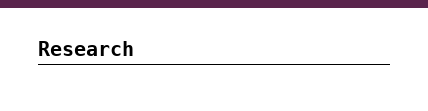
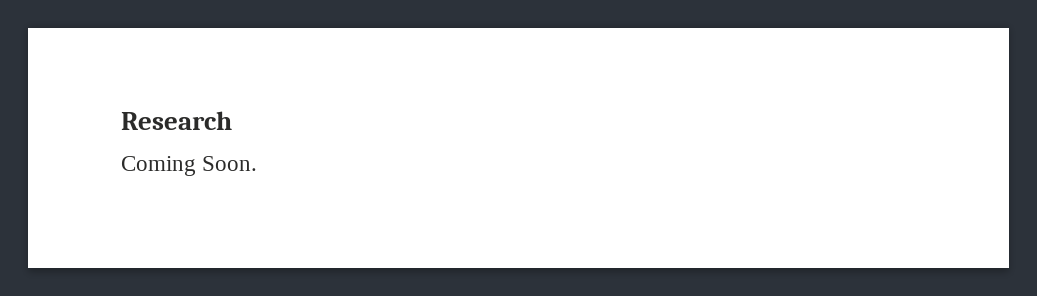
(134, 48) none -> [121,156,258,176] // Coming Soon.

